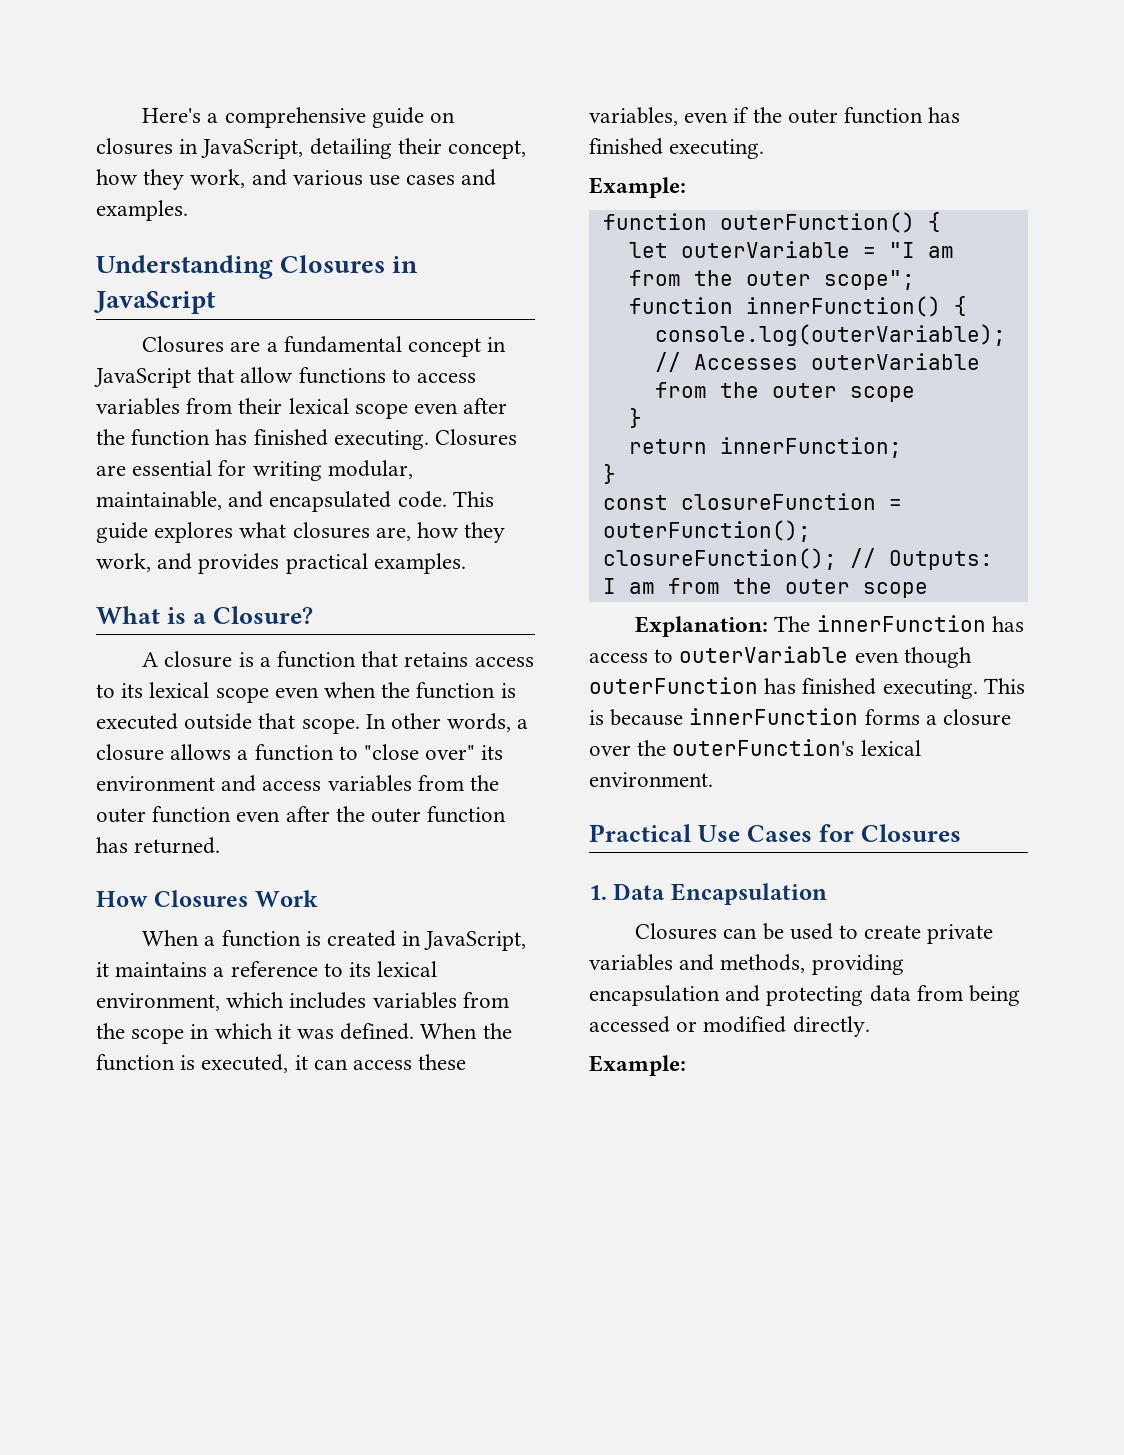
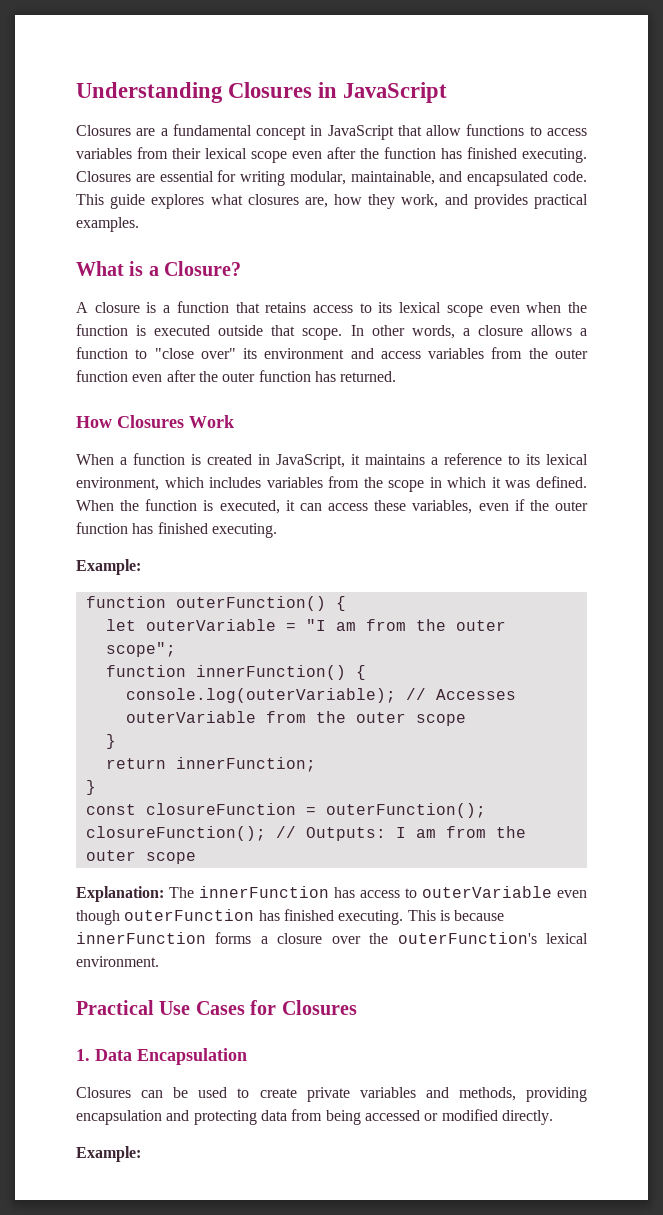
[142,107,456,128] [96,138,527,159] [96,169,497,190] [96,200,188,221] Here's a comprehensive guide on closures in JavaScript, detailing their concept, how they work, and various use cases and examples. // -> (76, 92) none

